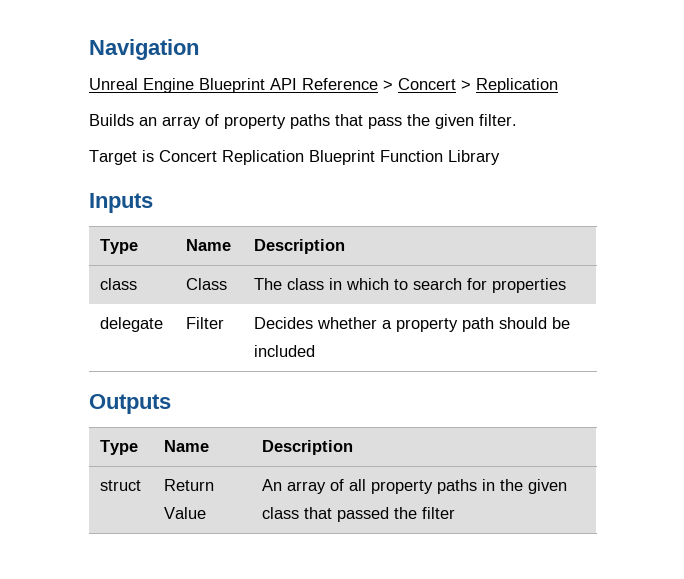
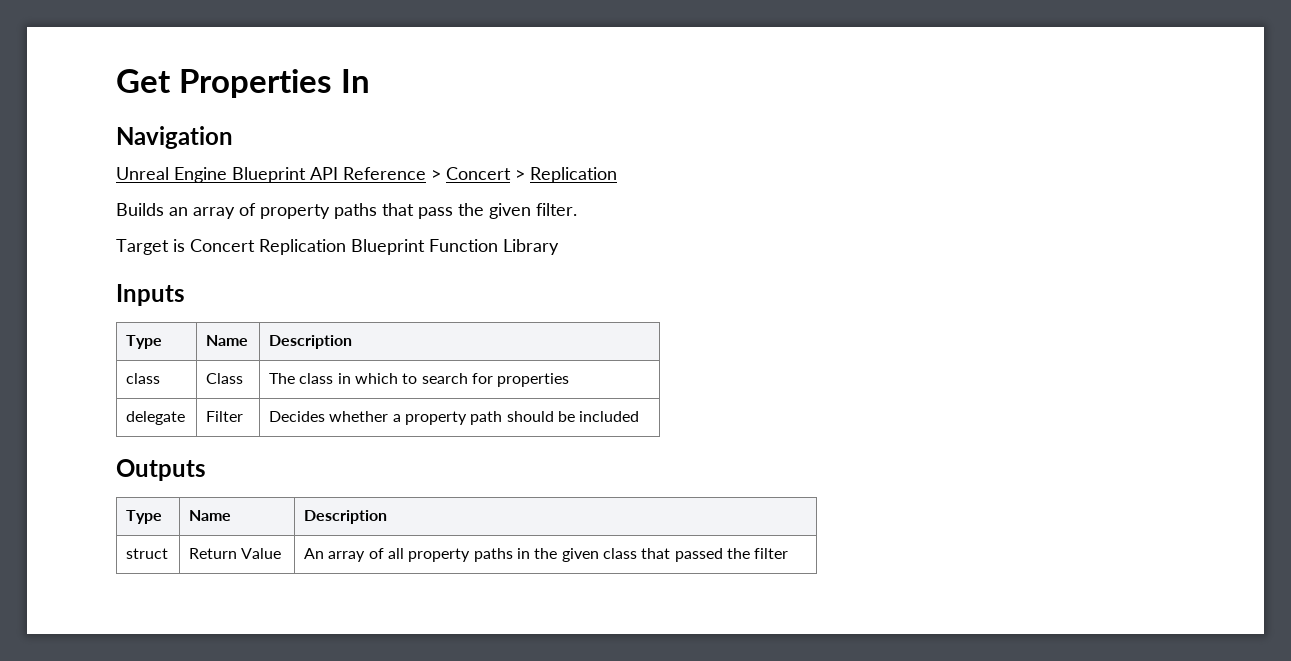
(89, 49) none -> [116,69,370,98] Get Properties In //

